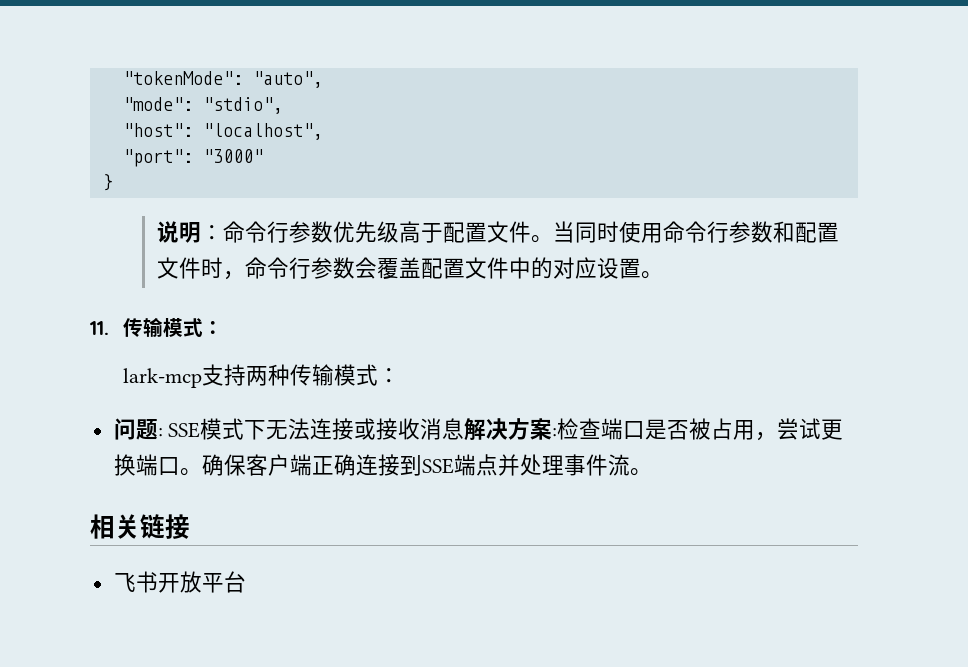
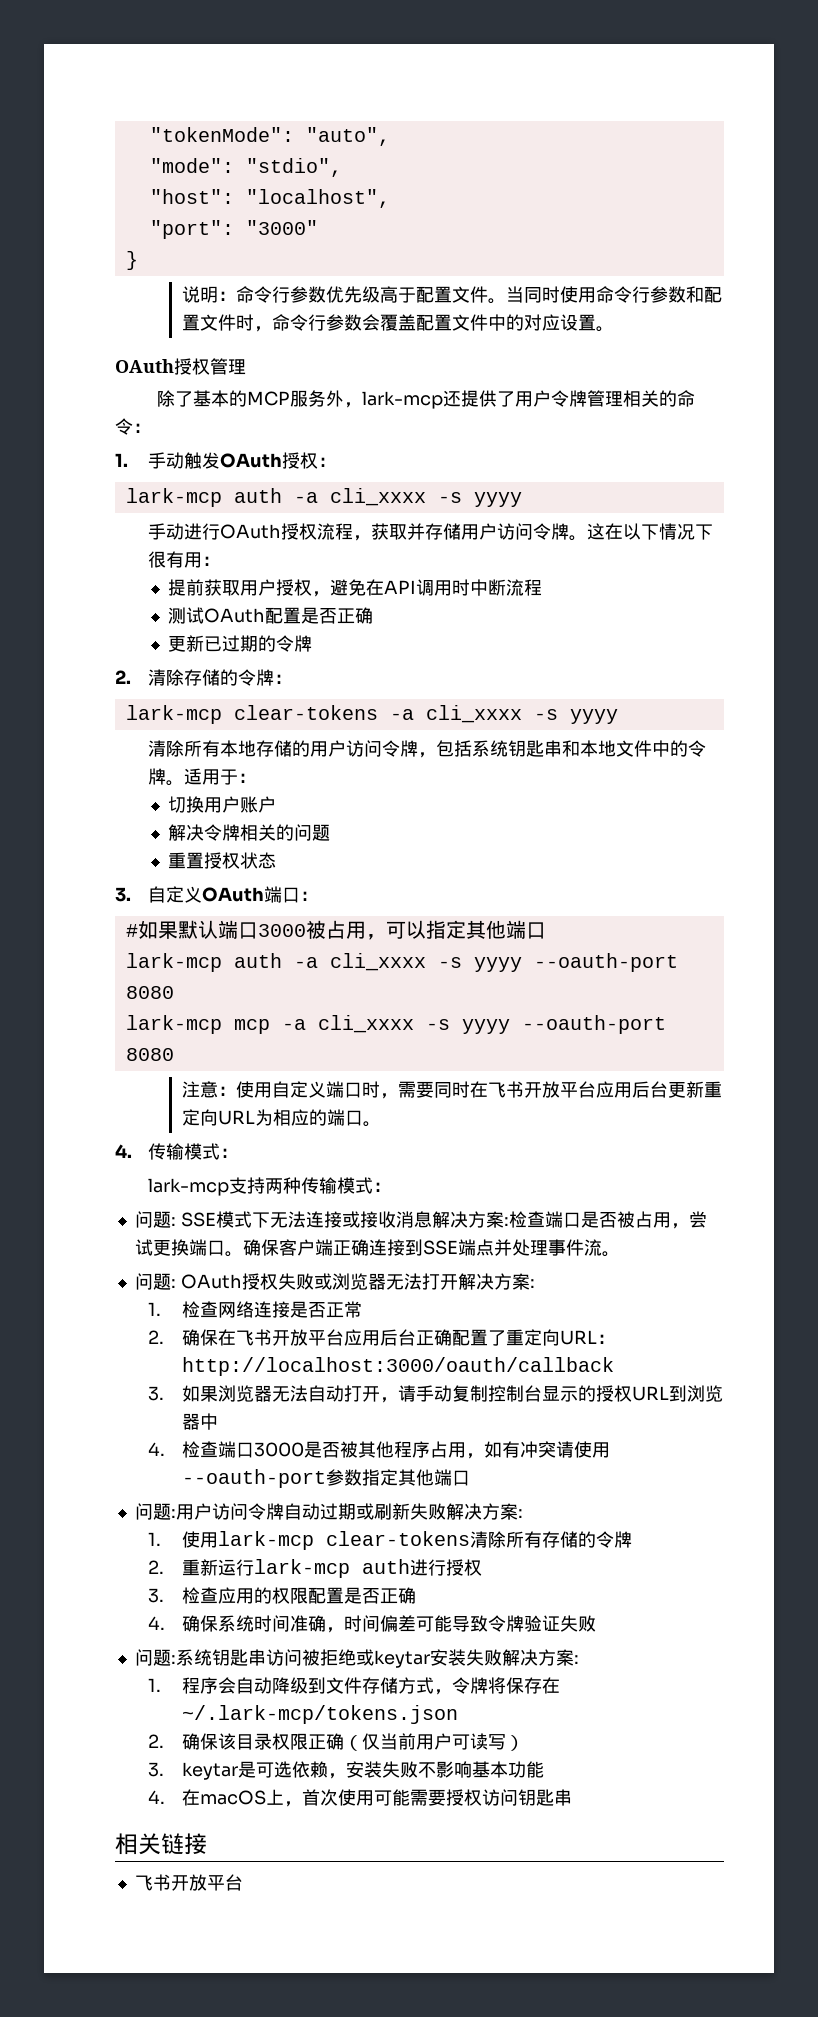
[90,321,109,335] 11. -> [115,358,246,375] [156,390,695,409] [115,418,151,435] [115,452,337,469] [125,488,522,507] [148,523,714,541] [148,551,221,568] [168,579,543,597] [168,607,374,624] [168,635,313,652] [115,669,293,686] [125,705,618,724] [148,740,707,758] [148,768,257,786] [168,796,277,813] [168,824,331,841] [168,852,277,869] [115,886,319,903] [125,920,546,940] [125,953,678,972] [125,986,174,999] [125,1015,666,1034] [125,1048,174,1061] [181,1081,722,1099] [181,1109,381,1127] [115,1144,132,1158] OAuth授权管理 // 除了基本的MCP服务外，lark-mcp还提供了用户令牌管理相关的命令： // 1.手动触发OAuth授权： // lark-mcp auth -a cli_xxxx -s yyyy // 手动进行OAuth授权流程，获取并存储用户访问令牌。这在以下情况下很有用： // 提前获取用户授权，避免在API调用时中断流程 // 测试OAuth配置是否正确 // 更新已过期的令牌 // 2.清除存储的令牌： // lark-mcp clear-tokens -a cli_xxxx -s yyyy // 清除所有本地存储的用户访问令牌，包括系统钥匙串和本地文件中的令牌。适用于： // 切换用户账户 // 解决令牌相关的问题 // 重置授权状态 // 3.自定义OAuth端口： // #如果默认端口3000被占用，可以指定其他端口 // lark-mcp auth -a cli_xxxx -s yyyy --oauth-port 8080 // lark-mcp mcp -a cli_xxxx -s yyyy --oauth-port 8080 // 注意：使用自定义端口时，需要同时在飞书开放平台应用后台更新重定向URL为相应的端口。 // 4.
(652, 472) none -> [134,1273,535,1290] [148,1301,362,1318] [148,1329,615,1346] [181,1357,614,1376] [148,1385,723,1403] [181,1413,218,1430] [148,1441,610,1459] [181,1469,470,1488] [134,1503,523,1520] [148,1531,632,1550] [148,1559,482,1578] [148,1587,416,1604] [148,1615,596,1633] [134,1649,579,1668] [148,1677,560,1695] [181,1705,458,1724] [148,1733,524,1751] [148,1761,544,1780] [148,1789,572,1807] // 问题: OAuth授权失败或浏览器无法打开解决方案: // 1.检查网络连接是否正常 // 2.确保在飞书开放平台应用后台正确配置了重定向URL：http://localhost:3000/oauth/callback // 3.如果浏览器无法自动打开，请手动复制控制台显示的授权URL到浏览器中 // 4.检查端口3000是否被其他程序占用，如有冲突请使用--oauth-port参数指定其他端口 // 问题:用户访问令牌自动过期或刷新失败解决方案: // 1.使用lark-mcp clear-tokens清除所有存储的令牌 // 2.重新运行lark-mcp auth进行授权 // 3.检查应用的权限配置是否正确 // 4.确保系统时间准确，时间偏差可能导致令牌验证失败 // 问题:系统钥匙串访问被拒绝或keytar安装失败解决方案: // 1.程序会自动降级到文件存储方式，令牌将保存在~/.lark-mcp/tokens.json // 2.确保该目录权限正确（仅当前用户可读写） // 3. keytar是可选依赖，安装失败不影响基本功能 // 4.在macOS上，首次使用可能需要授权访问钥匙串

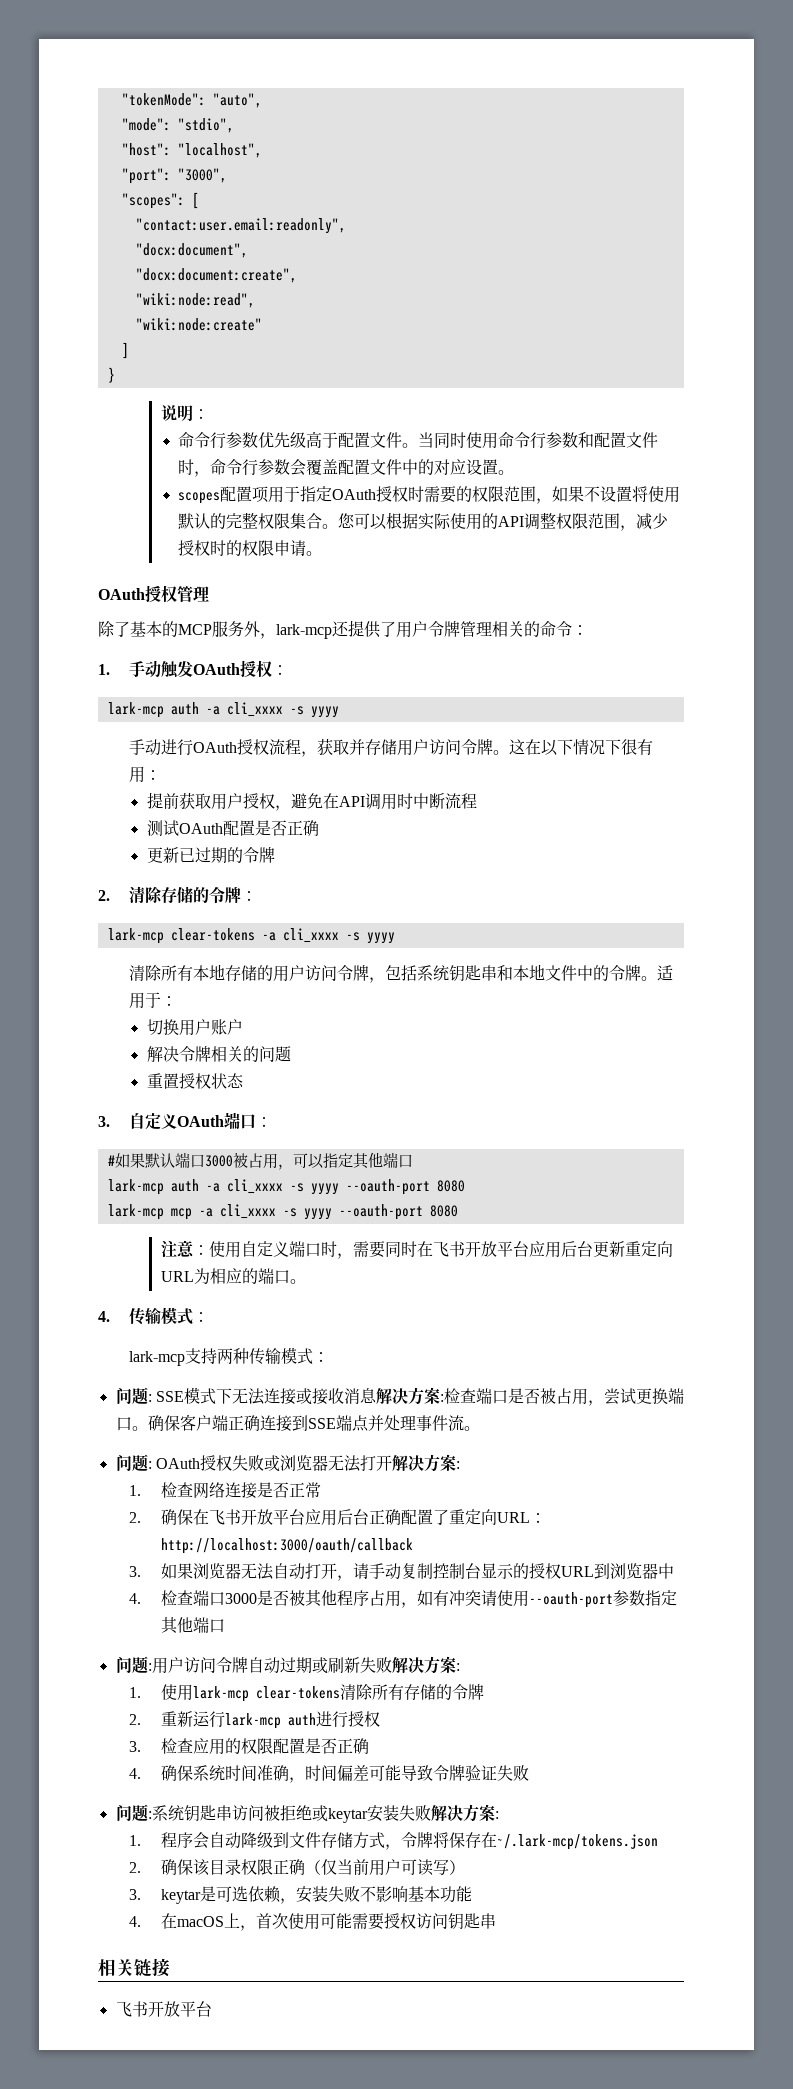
[245,220,318,235] "3000" -> [177,168,227,183] [121,192,199,209] [135,218,346,234] [135,243,248,258] [135,268,297,283] [135,293,255,308] [135,318,262,331] [121,342,129,359] "3000", // "scopes": [ // "contact:user.email:readonly", // "docx:document", // "docx:document:create", // "wiki:node:read", // "wiki:node:create" // ]
(236, 296) none -> (209, 414) //
(614, 329) none -> [178,486,681,504] [178,512,669,531] [178,540,323,556] // scopes配置项用于指定OAuth授权时需要的权限范围，如果不设置将使用默认的完整权限集合。您可以根据实际使用的API调整权限范围，减少授权时的权限申请。

